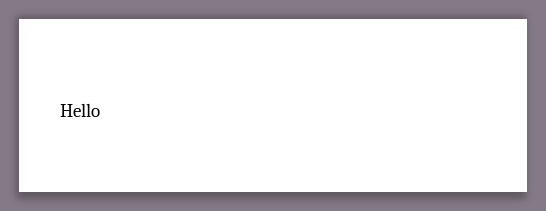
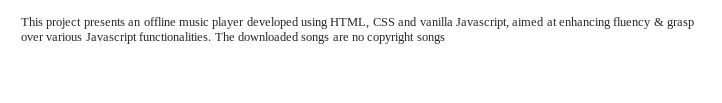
[60,103,100,117] Hello -> [21,17,695,29] [21,32,445,44] This project presents an offline music player developed using HTML, CSS and vanilla Javascript, aimed at enhancing fluency & grasp over various Javascript functionalities. The downloaded songs are no copyright songs

